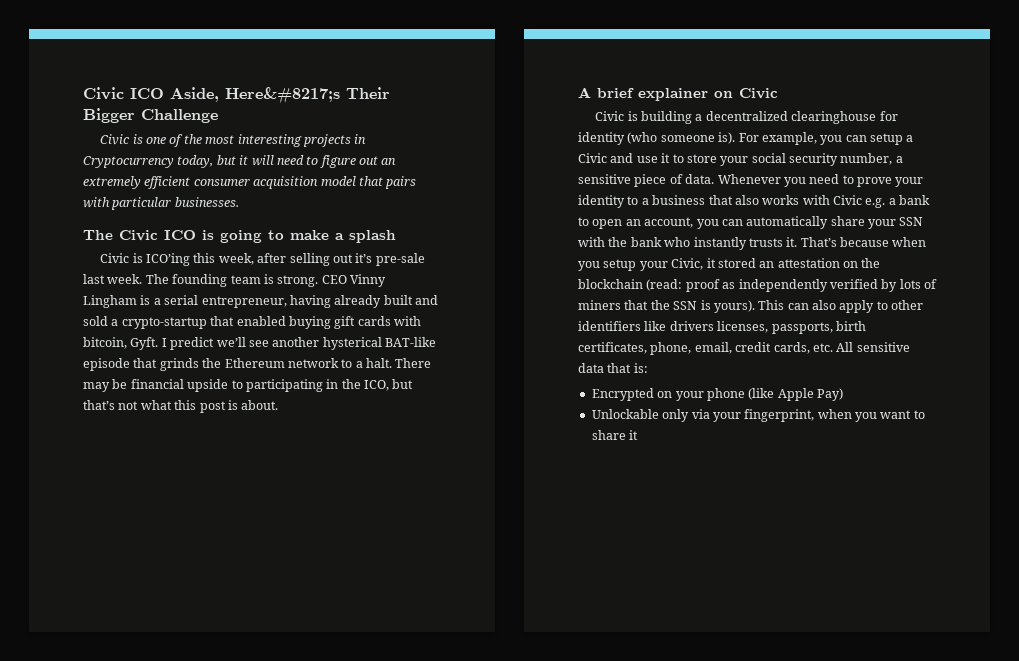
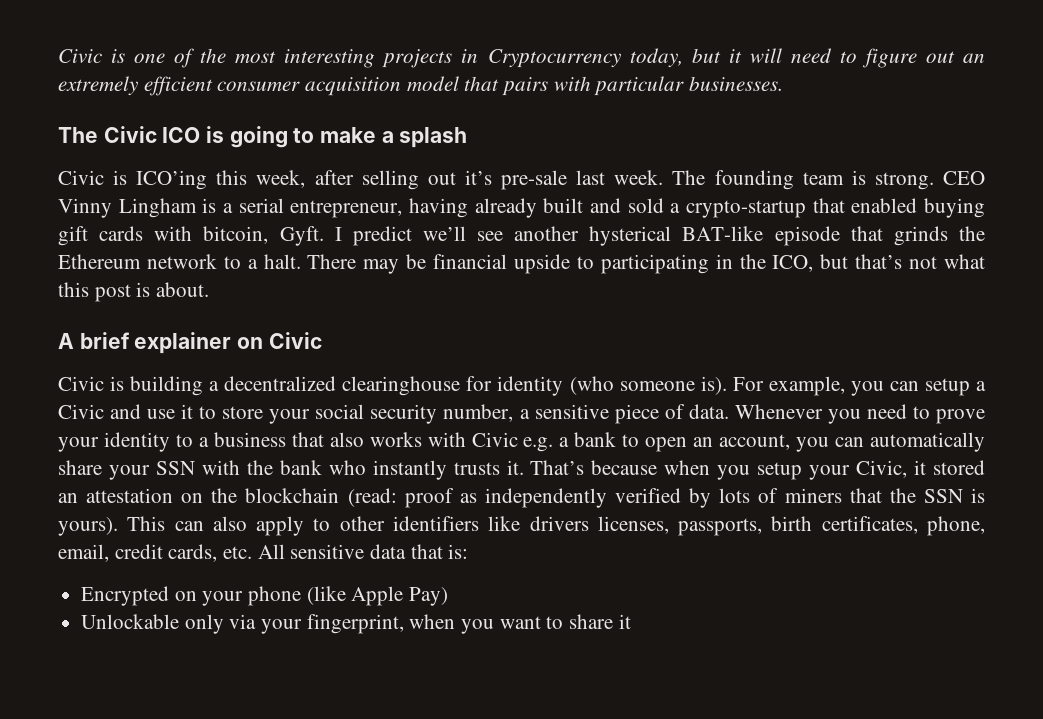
[83,87,390,104] [83,108,218,123] [100,134,131,145] Civic ICO Aside, Here&#8217;s Their Bigger Challenge // Civic -> [58,49,102,63] Civic

